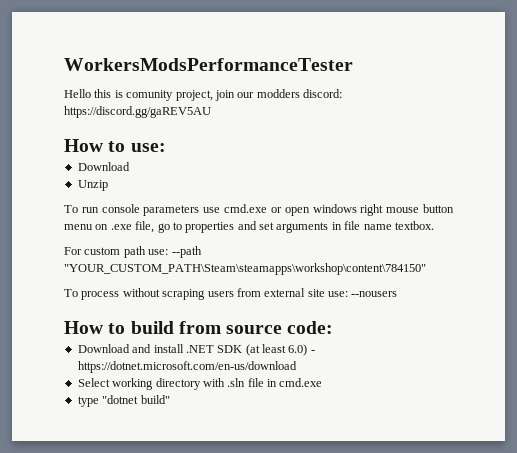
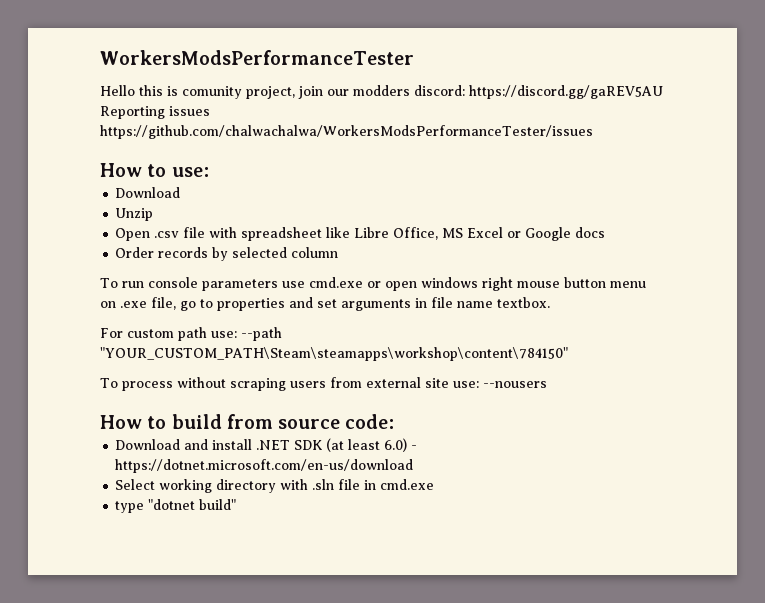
(211, 112) none -> [100,106,210,119] [100,125,593,139] Reporting issues https://github.com/chalwachalwa/WorkersModsPerformanceTester/issues
(108, 185) none -> [115,227,606,241] [115,247,339,261] // Open .csv file with spreadsheet like Libre Office, MS Excel or Google docs // Order records by selected column

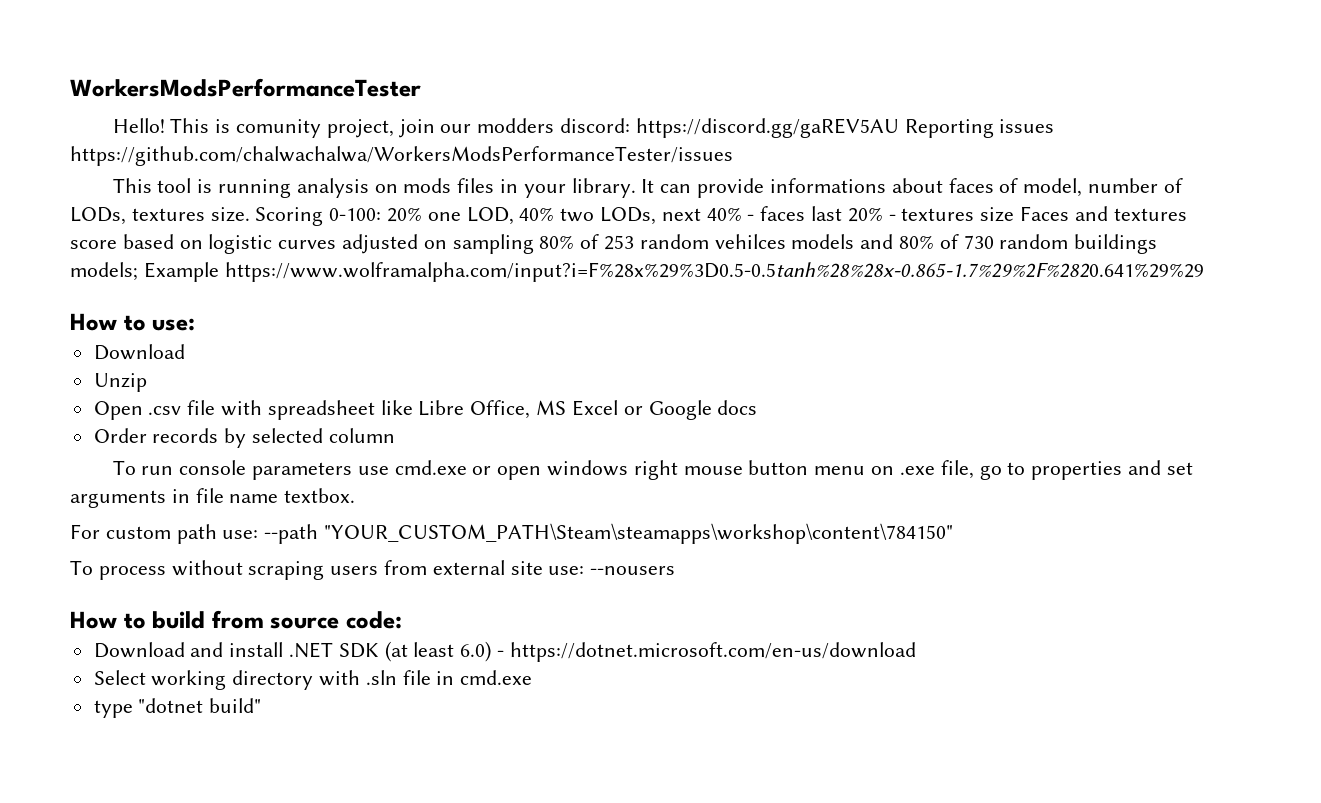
[100,85,163,96] Hello this -> [112,118,210,133] Hello! This
(593, 132) none -> [112,178,1183,198] [70,206,1187,226] [70,234,1158,254] [70,262,1204,282] // This tool is running analysis on mods files in your library. It can provide informations about faces of model, number of LODs, textures size. Scoring 0-100: 20% one LOD, 40% two LODs, next 40% - faces last 20% - textures size Faces and textures score based on logistic curves adjusted on sampling 80% of 253 random vehilces models and 80% of 730 random buildings models; Example https://www.wolframalpha.com/input?i=F%28x%29%3D0.5-0.5tanh%28%28x-0.865-1.7%29%2F%2820.641%29%29

